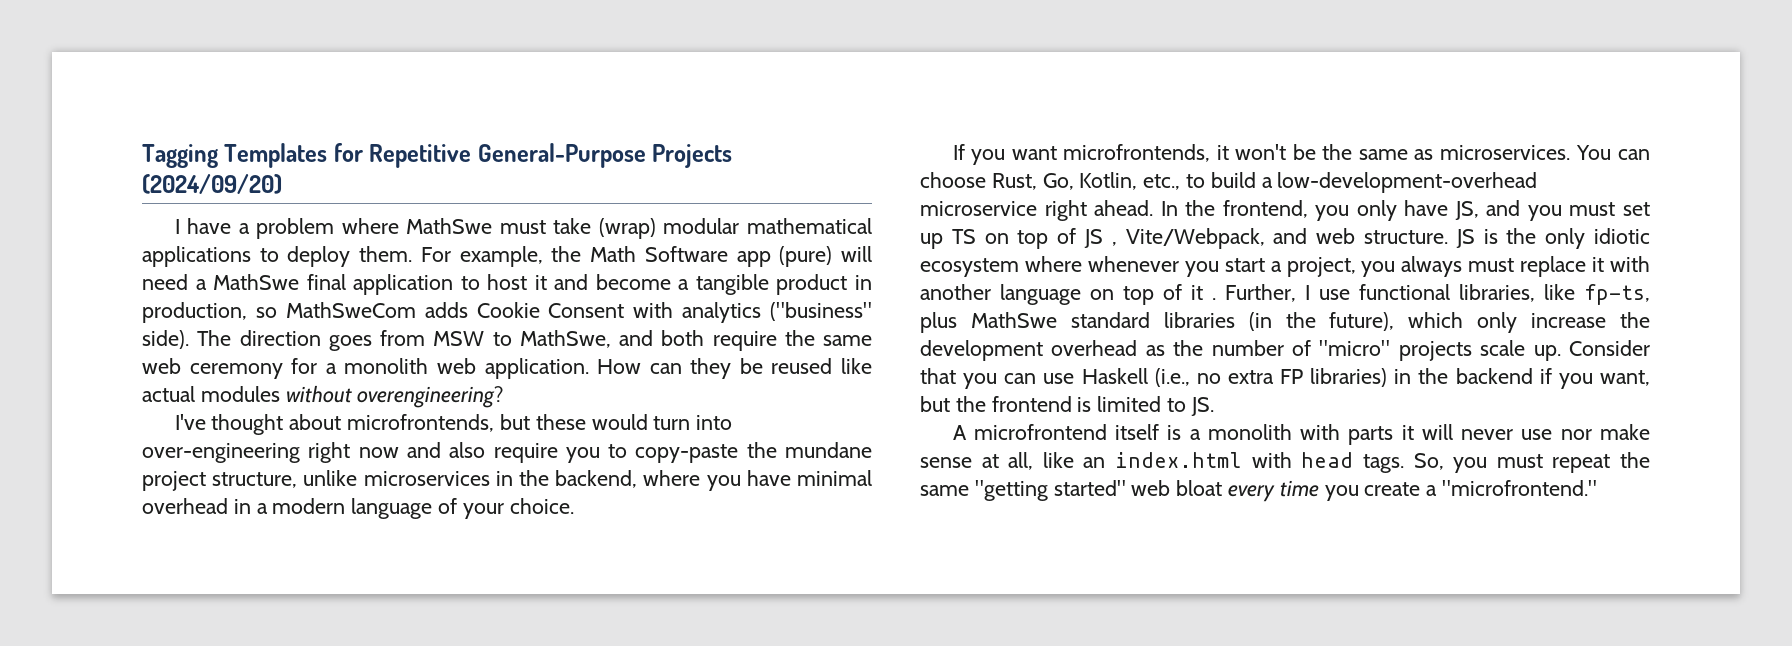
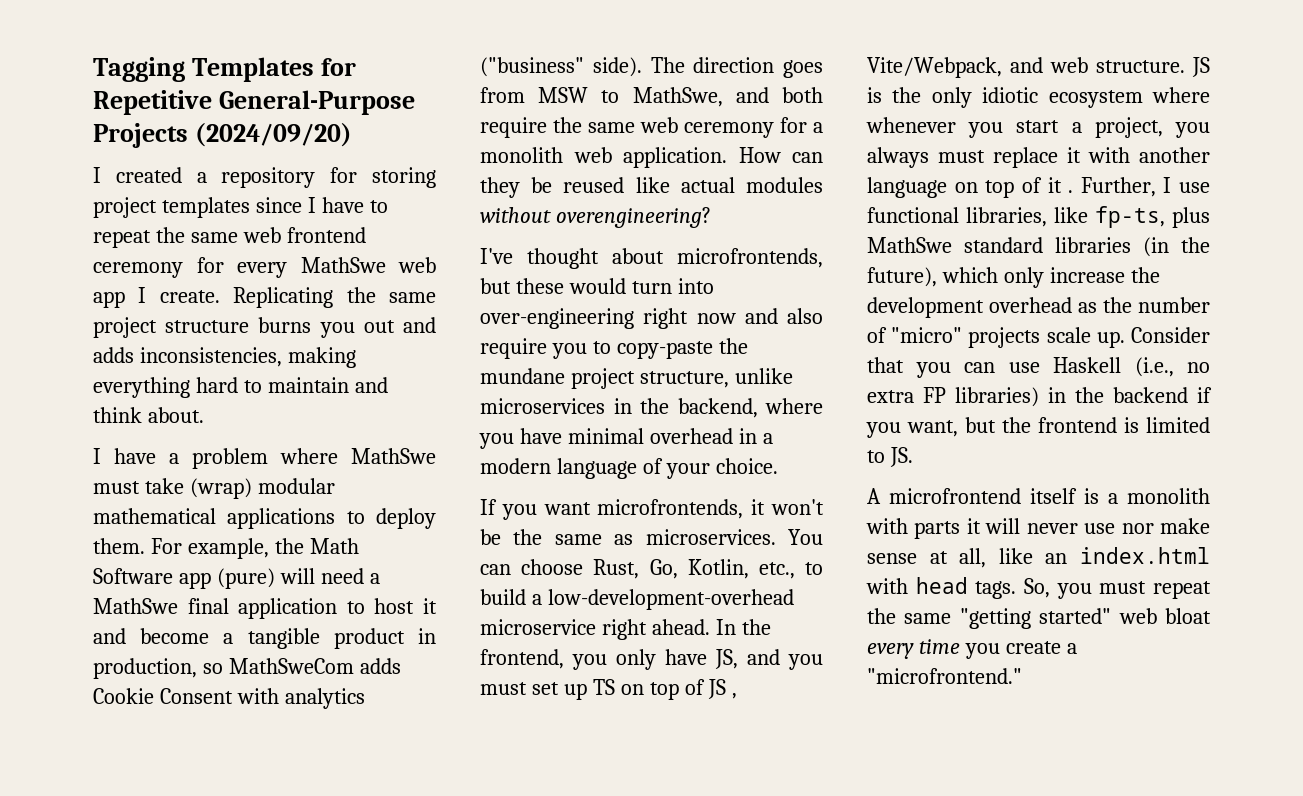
(282, 184) none -> [93,167,437,188] [93,197,388,218] [93,227,366,248] [93,257,436,278] [93,287,436,308] [93,317,436,338] [93,347,356,368] [93,377,388,398] [93,407,204,423] // I created a repository for storing project templates since I have to repeat the same web frontend ceremony for every MathSwe web app I create. Replicating the same project structure burns you out and adds inconsistencies, making everything hard to maintain and think about.

